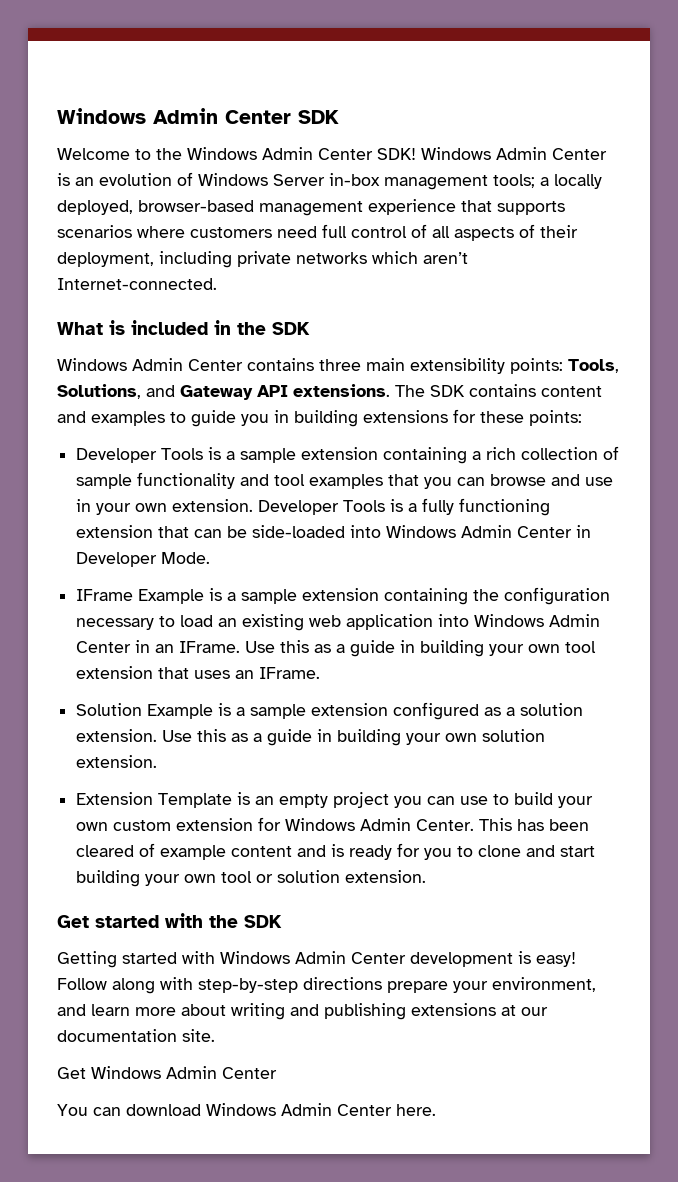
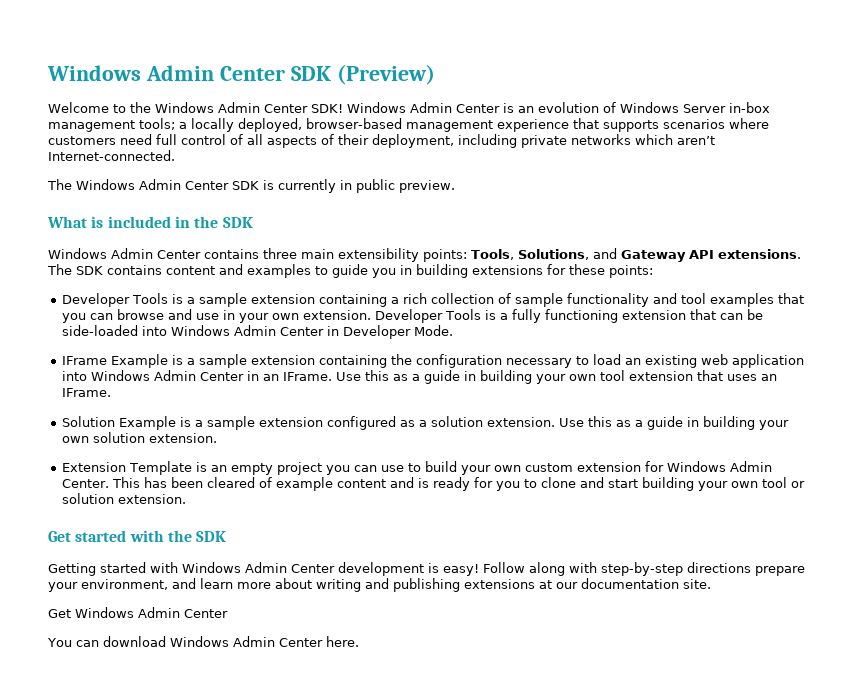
[57,108,339,124] Windows Admin Center SDK -> [47,64,435,85] Windows Admin Center SDK (Preview)
(217, 284) none -> [47,179,455,193] // The Windows Admin Center SDK is currently in public preview.

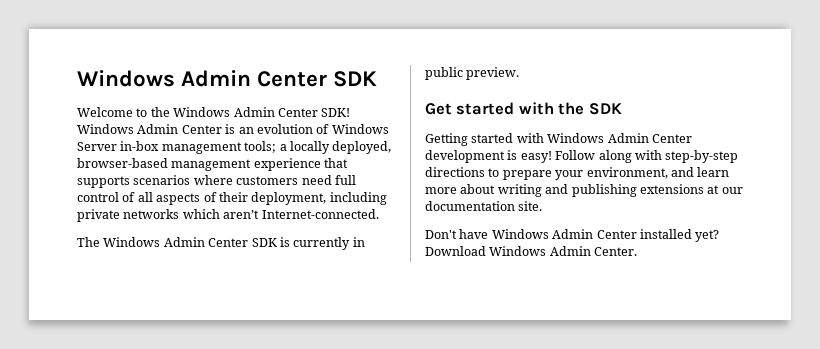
[47,64,435,85] Windows Admin Center SDK (Preview) -> [77,70,378,87] Windows Admin Center SDK
[47,216,253,228] [48,248,801,262] [47,264,653,278] [62,293,805,307] [62,309,764,323] [62,325,454,339] [62,354,805,368] [62,370,778,384] [62,388,112,397] [62,416,790,430] [62,432,218,443] [62,461,773,475] [62,477,806,491] [62,493,187,504] // What is included in the SDK // Windows Admin Center contains three main extensibility points: Tools, Solutions, and Gateway API extensions. The SDK contains content and examples to guide you in building extensions for these points: // Developer Tools is a sample extension containing a rich collection of sample functionality and tool examples that you can browse and use in your own extension. Developer Tools is a fully functioning extension that can be side-loaded into Windows Admin Center in Developer Mode. // IFrame Example is a sample extension containing the configuration necessary to load an existing web application into Windows Admin Center in an IFrame. Use this as a guide in building your own tool extension that uses an IFrame. // Solution Example is a sample extension configured as a solution extension. Use this as a guide in building your own solution extension. // Extension Template is an empty project you can use to build your own custom extension for Windows Admin Center. This has been cleared of example content and is ready for you to clone and start building your own tool or solution extension. -> (520, 73) none
(751, 567) none -> [488,168,500,177] to
[48,607,228,618] [47,636,359,647] Get Windows Admin Center // You can download Windows Admin Center here. -> [425,229,720,242] [425,246,638,256] Don't have Windows Admin Center installed yet? Download Windows Admin Center.

